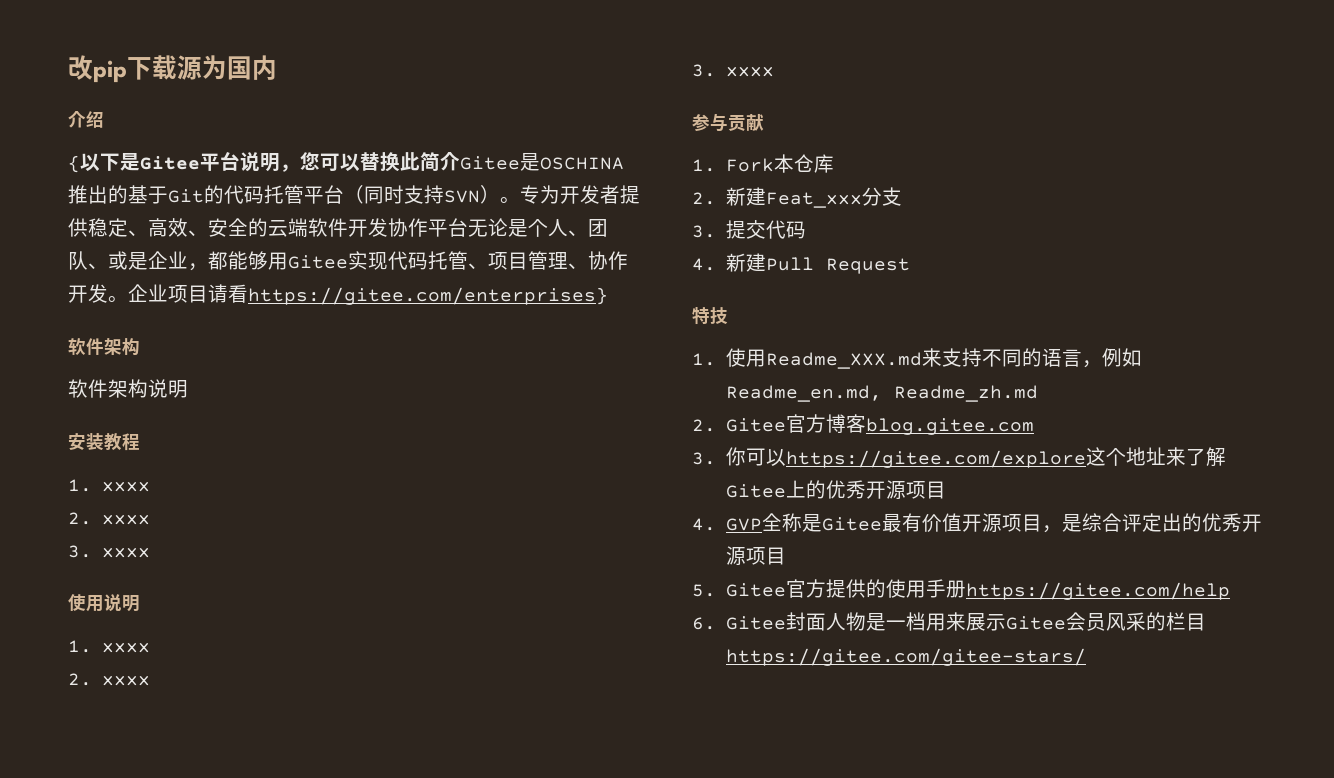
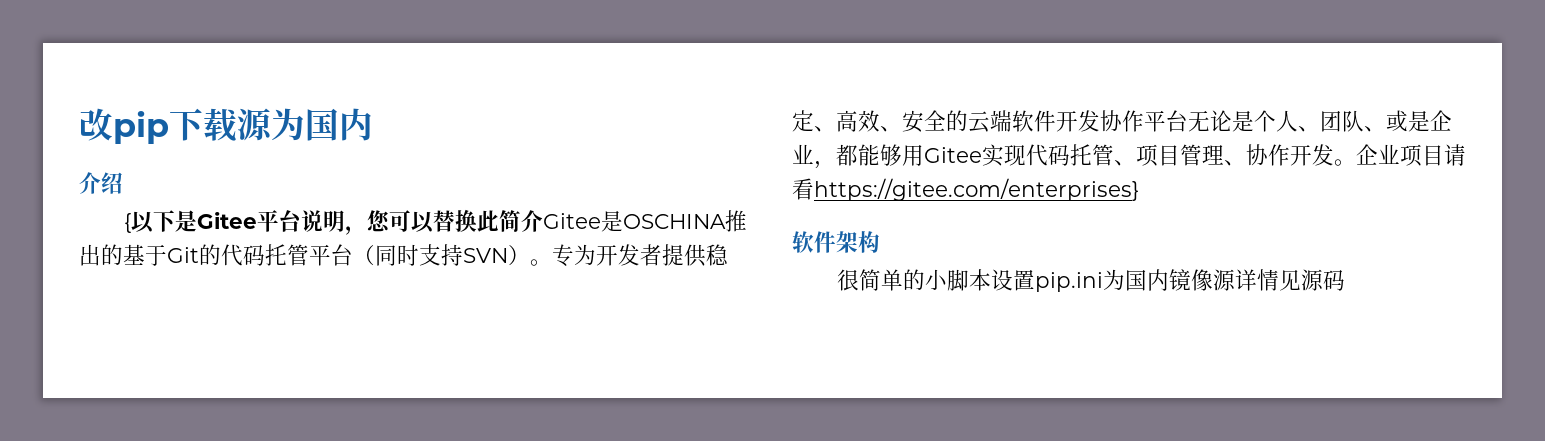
[68,379,188,398] [68,433,140,451] [68,479,150,492] [68,512,150,525] [68,545,150,558] [68,594,140,612] [68,640,150,653] [68,673,150,686] [692,64,774,77] [692,113,764,132] [692,154,834,173] [692,187,902,208] [692,220,806,239] [692,253,910,274] [692,307,728,325] [692,348,1142,369] [725,385,1038,402] [692,414,1034,435] [692,447,1226,468] [725,480,946,500] [692,513,1262,533] [725,546,786,566] [692,579,1230,600] [692,612,1206,631] [725,648,1086,666] 软件架构说明 // 安装教程 // 1. xxxx // 2. xxxx // 3. xxxx // 使用说明 // 1. xxxx // 2. xxxx // 3. xxxx // 参与贡献 // 1. Fork本仓库 // 2.新建Feat_xxx分支 // 3.提交代码 // 4.新建Pull Request // 特技 // 1.使用Readme_XXX.md来支持不同的语言，例如Readme_en.md, Readme_zh.md // 2. Gitee官方博客blog.gitee.com // 3.你可以https://gitee.com/explore这个地址来了解Gitee上的优秀开源项目 // 4. GVP全称是Gitee最有价值开源项目，是综合评定出的优秀开源项目 // 5. Gitee官方提供的使用手册https://gitee.com/help // 6. Gitee封面人物是一档用来展示Gitee会员风采的栏目https://gitee.com/gitee-stars/ -> [836,269,1345,292] 很简单的小脚本设置pip.ini为国内镜像源详情见源码

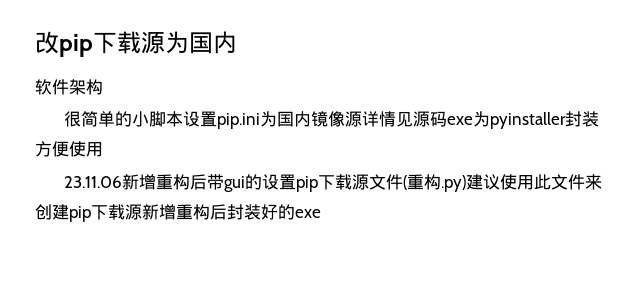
[79,172,123,194] [123,209,747,235] [79,244,728,267] [792,110,1452,133] [792,144,1466,169] [792,178,1139,201] // 介绍 // {以下是Gitee平台说明，您可以替换此简介Gitee是OSCHINA推出的基于Git的代码托管平台（同时支持SVN）。专为开发者提供稳定、高效、安全的云端软件开发协作平台无论是个人、团队、或是企业，都能够用Gitee实现代码托管、项目管理、协作开发。企业项目请看https://gitee.com/enterprises} -> (237, 42) none
(1345, 280) none -> [447,111,600,129] [35,141,103,157] [64,174,603,192] [35,204,321,222] exe为pyinstaller封装方便使用 // 23.11.06新增重构后带gui的设置pip下载源文件(重构.py)建议使用此文件来创建pip下载源新增重构后封装好的exe

